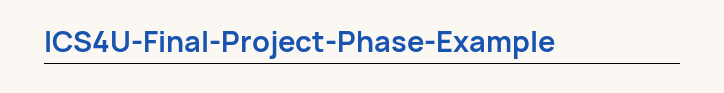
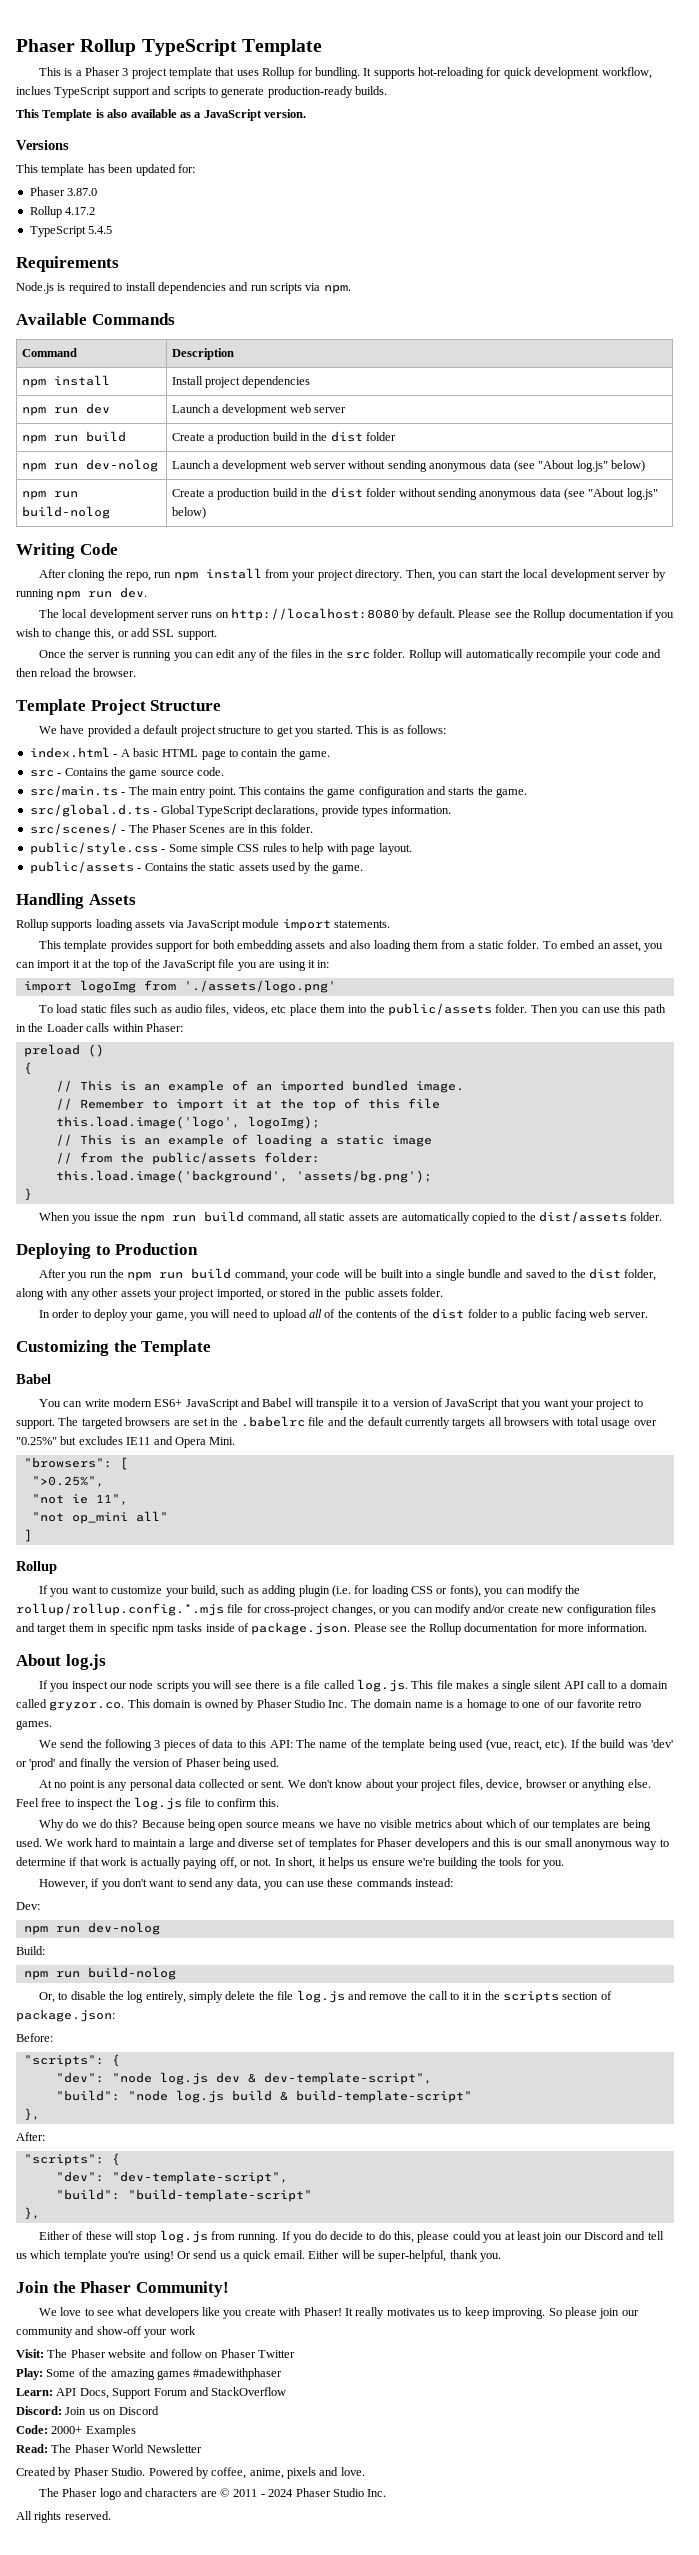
[44,31,555,59] ICS4U-Final-Project-Phase-Example -> [16,39,322,56] [38,67,652,79] [16,86,387,98] [16,109,306,121] [16,140,69,150] [16,164,195,176] [29,187,98,196] [29,206,96,218] [29,226,113,237] [16,256,119,272] [16,282,351,294] [16,313,175,325] [21,348,77,357] [171,348,234,360] [21,375,110,388] [171,376,311,388] [21,403,110,416] [171,404,346,416] [21,431,126,444] [171,431,397,444] [21,459,158,472] [171,460,645,472] [21,491,78,500] [21,506,110,519] [171,487,658,500] [171,507,206,519] [16,543,118,559] [38,568,666,581] [16,587,148,600] [38,608,675,621] [16,628,217,640] [38,649,661,661] [16,668,137,677] [16,699,222,715] [38,725,446,737] [29,747,331,760] [29,767,224,779] [29,785,527,798] [29,804,452,817] [29,823,313,835] [29,842,412,855] [29,861,364,874] [16,893,136,909] [16,919,390,931] [38,940,664,952] [16,959,330,971] [23,980,336,993] [38,1003,666,1016] [16,1023,183,1032] [23,1044,104,1057] [23,1062,32,1075] [55,1080,464,1093] [55,1098,440,1111] [55,1116,320,1129] [55,1134,432,1147] [55,1152,320,1165] [55,1170,432,1183] [23,1188,32,1201] [38,1211,663,1224] [16,1243,199,1259] [38,1268,657,1281] [16,1288,444,1300] [38,1308,648,1321] [16,1340,212,1356] [16,1374,51,1384] [38,1398,643,1410] [16,1416,657,1429] [16,1436,236,1448] [23,1457,128,1470] [31,1476,104,1487] [31,1494,128,1505] [31,1511,168,1524] [23,1529,32,1542] [16,1561,57,1574] [38,1585,581,1597] [16,1603,656,1616] [16,1622,648,1635] [16,1654,106,1670] [38,1679,669,1692] [16,1699,641,1711] [16,1720,52,1730] [38,1739,674,1751] [16,1758,280,1770] [38,1779,651,1791] [16,1797,280,1810] [38,1819,651,1831] [16,1838,669,1850] [16,1857,564,1869] [38,1878,453,1890] [16,1902,40,1910] [23,1922,160,1935] [16,1946,45,1955] [23,1967,176,1980] [38,1990,612,2003] [16,2009,115,2022] [16,2033,53,2042] [23,2054,120,2067] [55,2072,432,2085] [55,2090,472,2103] [23,2108,40,2121] [16,2132,45,2141] [23,2153,120,2166] [55,2171,288,2184] [55,2189,312,2202] [23,2207,40,2220] [38,2230,664,2243] [16,2250,501,2262] [16,2281,229,2297] [38,2307,639,2319] [16,2326,196,2338] [16,2349,295,2358] [16,2368,283,2380] [16,2387,287,2399] [16,2406,159,2415] [16,2425,136,2437] [16,2444,202,2453] [16,2467,365,2479] [38,2488,387,2500] [16,2511,111,2523] Phaser Rollup TypeScript Template // This is a Phaser 3 project template that uses Rollup for bundling. It supports hot-reloading for quick development workflow, inclues TypeScript support and scripts to generate production-ready builds. // This Template is also available as a JavaScript version. // Versions // This template has been updated for: // Phaser 3.87.0 // Rollup 4.17.2 // TypeScript 5.4.5 // Requirements // Node.js is required to install dependencies and run scripts via npm. // Available Commands // Command | Description // npm install | Install project dependencies // npm run dev | Launch a development web server // npm run build | Create a production build in the dist folder // npm run dev-nolog | Launch a development web server without sending anonymous data (see "About log.js" below) // npm run build-nolog | Create a production build in the dist folder without sending anonymous data (see "About log.js" below) // Writing Code // After cloning the repo, run npm install from your project directory. Then, you can start the local development server by running npm run dev. // The local development server runs on http://localhost:8080 by default. Please see the Rollup documentation if you wish to change this, or add SSL support. // Once the server is running you can edit any of the files in the src folder. Rollup will automatically recompile your code and then reload the browser. // Template Project Structure // We have provided a default project structure to get you started. This is as follows: // index.html - A basic HTML page to contain the game. // src - Contains the game source code. // src/main.ts - The main entry point. This contains the game configuration and starts the game. // src/global.d.ts - Global TypeScript declarations, provide types information. // src/scenes/ - The Phaser Scenes are in this folder. // public/style.css - Some simple CSS rules to help with page layout. // public/assets - Contains the static assets used by the game. // Handling Assets // Rollup supports loading assets via JavaScript module import statements. // This template provides support for both embedding assets and also loading them from a static folder. To embed an asset, you can import it at the top of the JavaScript file you are using it in: // import logoImg from './assets/logo.png' // To load static files such as audio files, videos, etc place them into the public/assets folder. Then you can use this path in the Loader calls within Phaser: // preload () // { // // This is an example of an imported bundled image. // // Remember to import it at the top of this file // this.load.image('logo', logoImg); // // This is an example of loading a static image // // from the public/assets folder: // this.load.image('background', 'assets/bg.png'); // } // When you issue the npm run build command, all static assets are automatically copied to the dist/assets folder. // Deploying to Production // After you run the npm run build command, your code will be built into a single bundle and saved to the dist folder, along with any other assets your project imported, or stored in the public assets folder. // In order to deploy your game, you will need to upload all of the contents of the dist folder to a public facing web server. // Customizing the Template // Babel // You can write modern ES6+ JavaScript and Babel will transpile it to a version of JavaScript that you want your project to support. The targeted browsers are set in the .babelrc file and the default currently targets all browsers with total usage over "0.25%" but excludes IE11 and Opera Mini. // "browsers": [ // ">0.25%", // "not ie 11", // "not op_mini all" // ] // Rollup // If you want to customize your build, such as adding plugin (i.e. for loading CSS or fonts), you can modify the rollup/rollup.config.*.mjs file for cross-project changes, or you can modify and/or create new configuration files and target them in specific npm tasks inside of package.json. Please see the Rollup documentation for more information. // About log.js // If you inspect our node scripts you will see there is a file called log.js. This file makes a single silent API call to a domain called gryzor.co. This domain is owned by Phaser Studio Inc. The domain name is a homage to one of our favorite retro games. // We send the following 3 pieces of data to this API: The name of the template being used (vue, react, etc). If the build was 'dev' or 'prod' and finally the version of Phaser being used. // At no point is any personal data collected or sent. We don't know about your project files, device, browser or anything else. Feel free to inspect the log.js file to confirm this. // Why do we do this? Because being open source means we have no visible metrics about which of our templates are being used. We work hard to maintain a large and diverse set of templates for Phaser developers and this is our small anonymous way to determine if that work is actually paying off, or not. In short, it helps us ensure we're building the tools for you. // However, if you don't want to send any data, you can use these commands instead: // Dev: // npm run dev-nolog // Build: // npm run build-nolog // Or, to disable the log entirely, simply delete the file log.js and remove the call to it in the scripts section of package.json: // Before: // "scripts": { // "dev": "node log.js dev & dev-template-script", // "build": "node log.js build & build-template-script" // }, // After: // "scripts": { // "dev": "dev-template-script", // "build": "build-template-script" // }, // Either of these will stop log.js from running. If you do decide to do this, please could you at least join our Discord and tell us which template you're using! Or send us a quick email. Either will be super-helpful, thank you. // Join the Phaser Community! // We love to see what developers like you create with Phaser! It really motivates us to keep improving. So please join our community and show-off your work // Visit: The Phaser website and follow on Phaser Twitter // Play: Some of the amazing games #madewithphaser // Learn: API Docs, Support Forum and StackOverflow // Discord: Join us on Discord // Code: 2000+ Examples // Read: The Phaser World Newsletter // Created by Phaser Studio. Powered by coffee, anime, pixels and love. // The Phaser logo and characters are © 2011 - 2024 Phaser Studio Inc. // All rights reserved.

